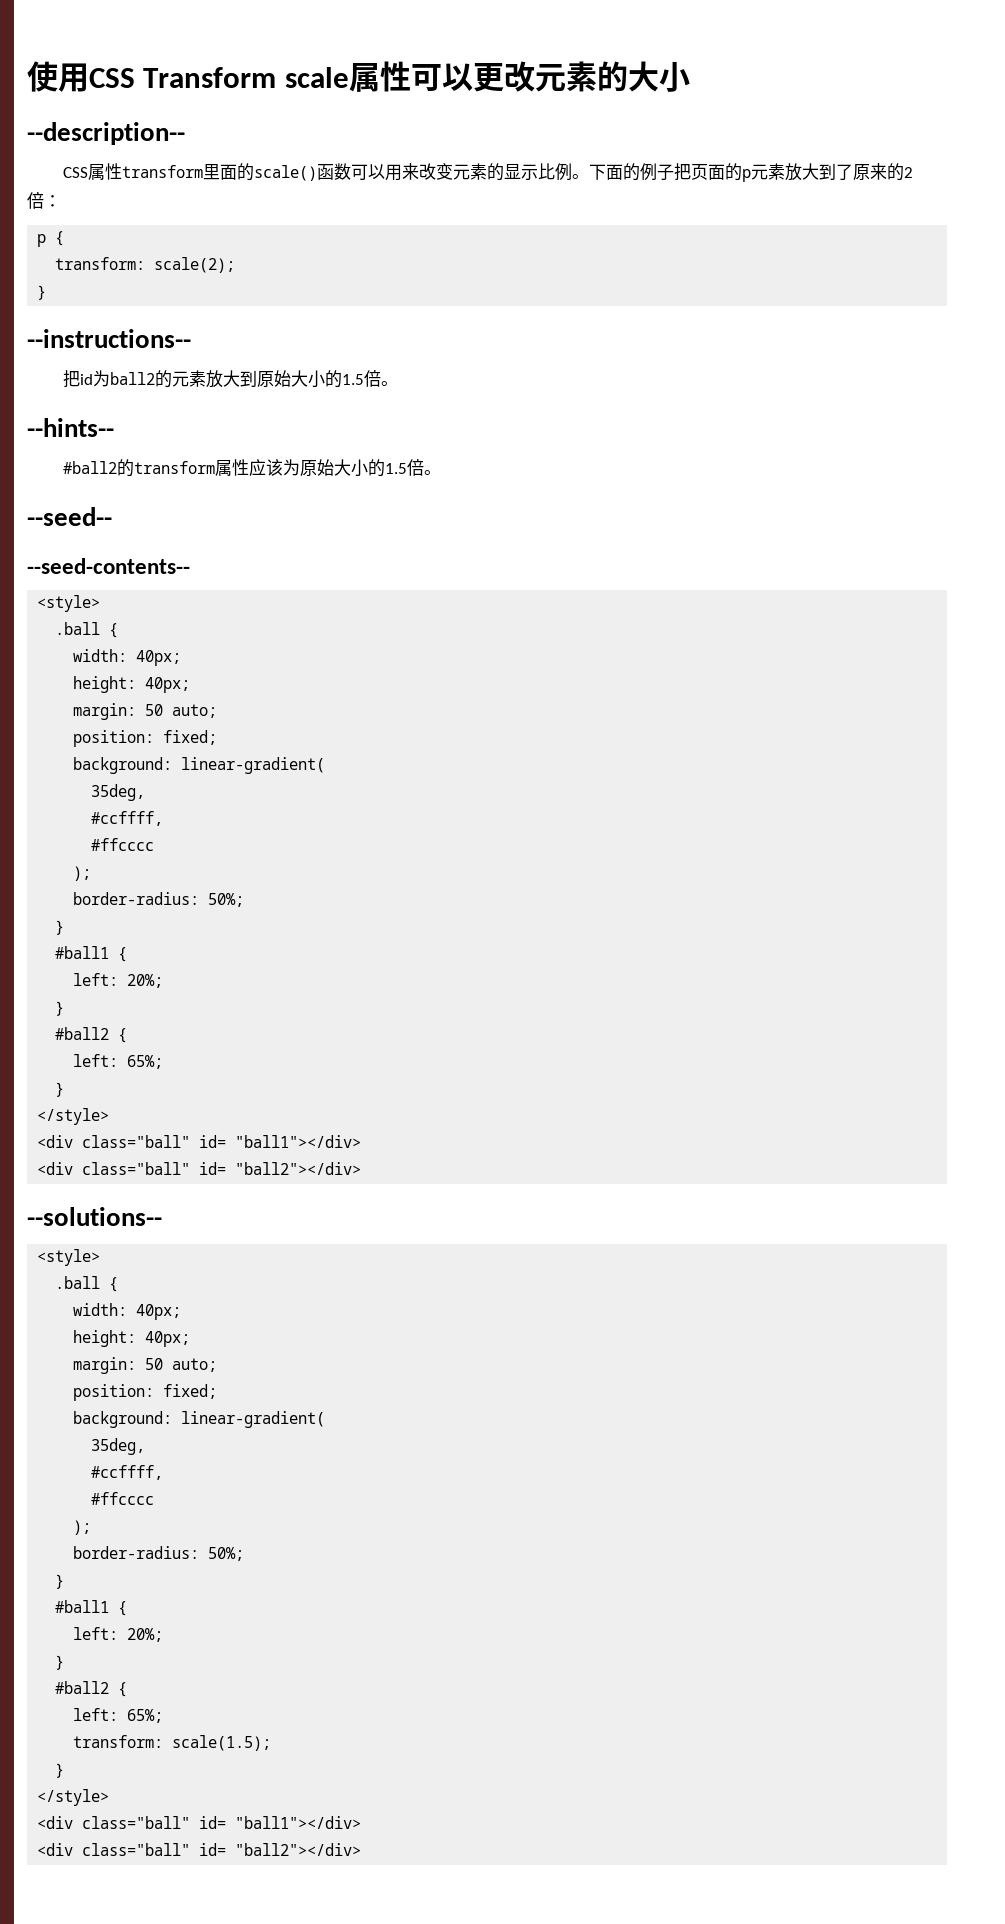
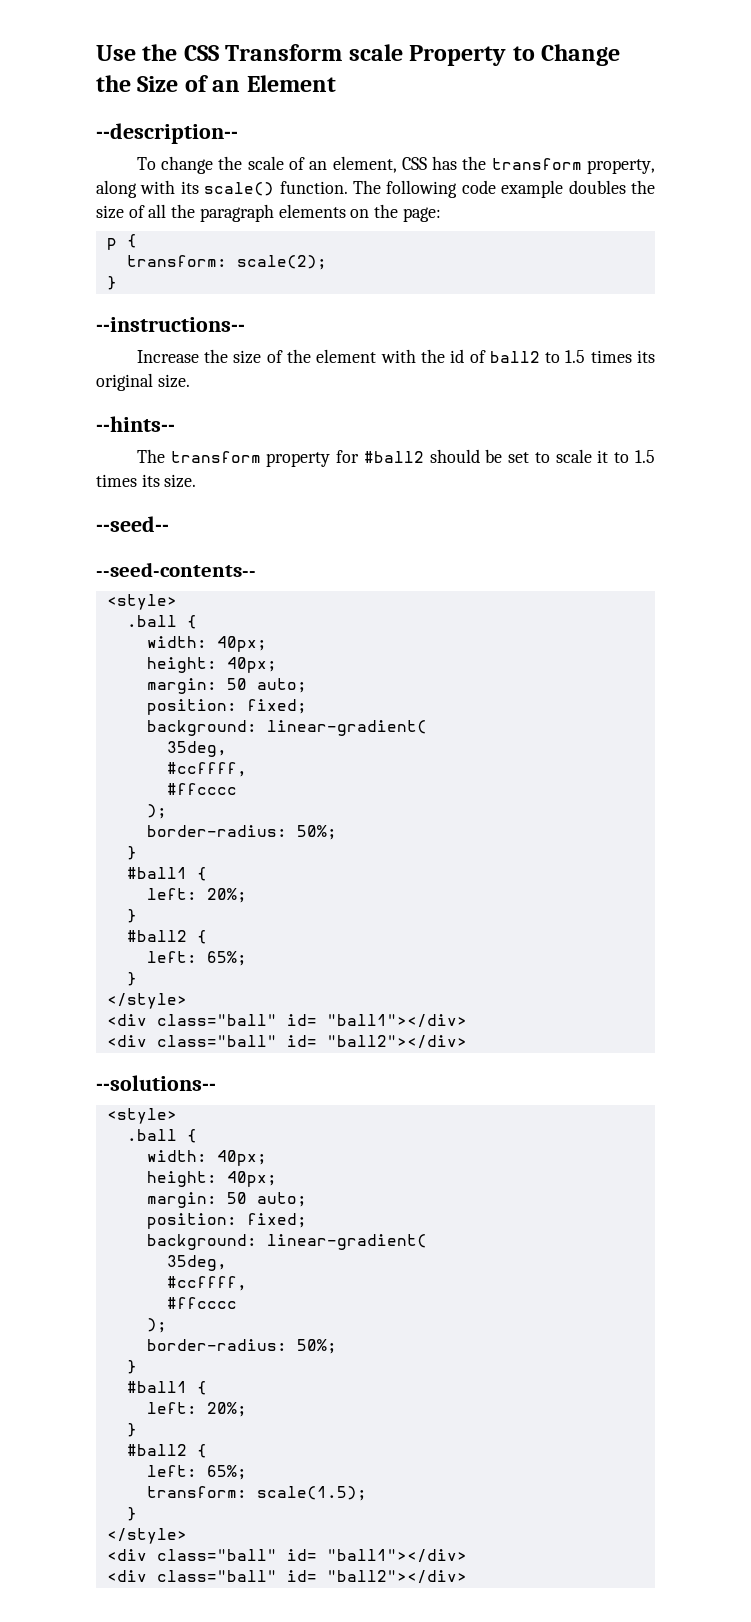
[27,61,89,92] 使用 -> [96,44,178,61] Use the
[348,61,690,92] [27,122,185,145] [63,163,914,182] [27,192,61,209] 属性可以更改元素的大小 // --description-- // CSS属性transform里面的scale()函数可以用来改变元素的显示比例。下面的例子把页面的p元素放大到了原来的2倍： -> [409,44,621,66] [96,75,336,92] [96,123,238,144] [136,156,655,174] [96,180,655,198] [96,204,441,222] Property to Change the Size of an Element // --description-- // To change the scale of an element, CSS has the transform property, along with its scale() function. The following code example doubles the size of all the paragraph elements on the page:
[63,370,399,388] [27,418,114,437] [63,459,442,477] 把id为ball2的元素放大到原始大小的1.5倍。 // --hints-- // #ball2的transform属性应该为原始大小的1.5倍。 -> [136,349,655,364] [96,373,190,391] [96,416,175,432] [136,449,655,467] [96,474,197,488] Increase the size of the element with the id of ball2 to 1.5 times its original size. // --hints-- // The transform property for #ball2 should be set to scale it to 1.5 times its size.

